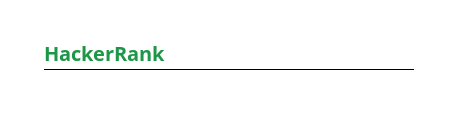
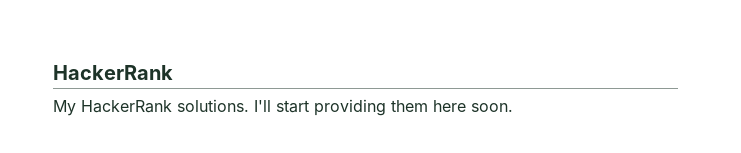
[44,46,165,61] HackerRank -> [53,65,173,80] [53,99,513,116] HackerRank // My HackerRank solutions. I'll start providing them here soon.

